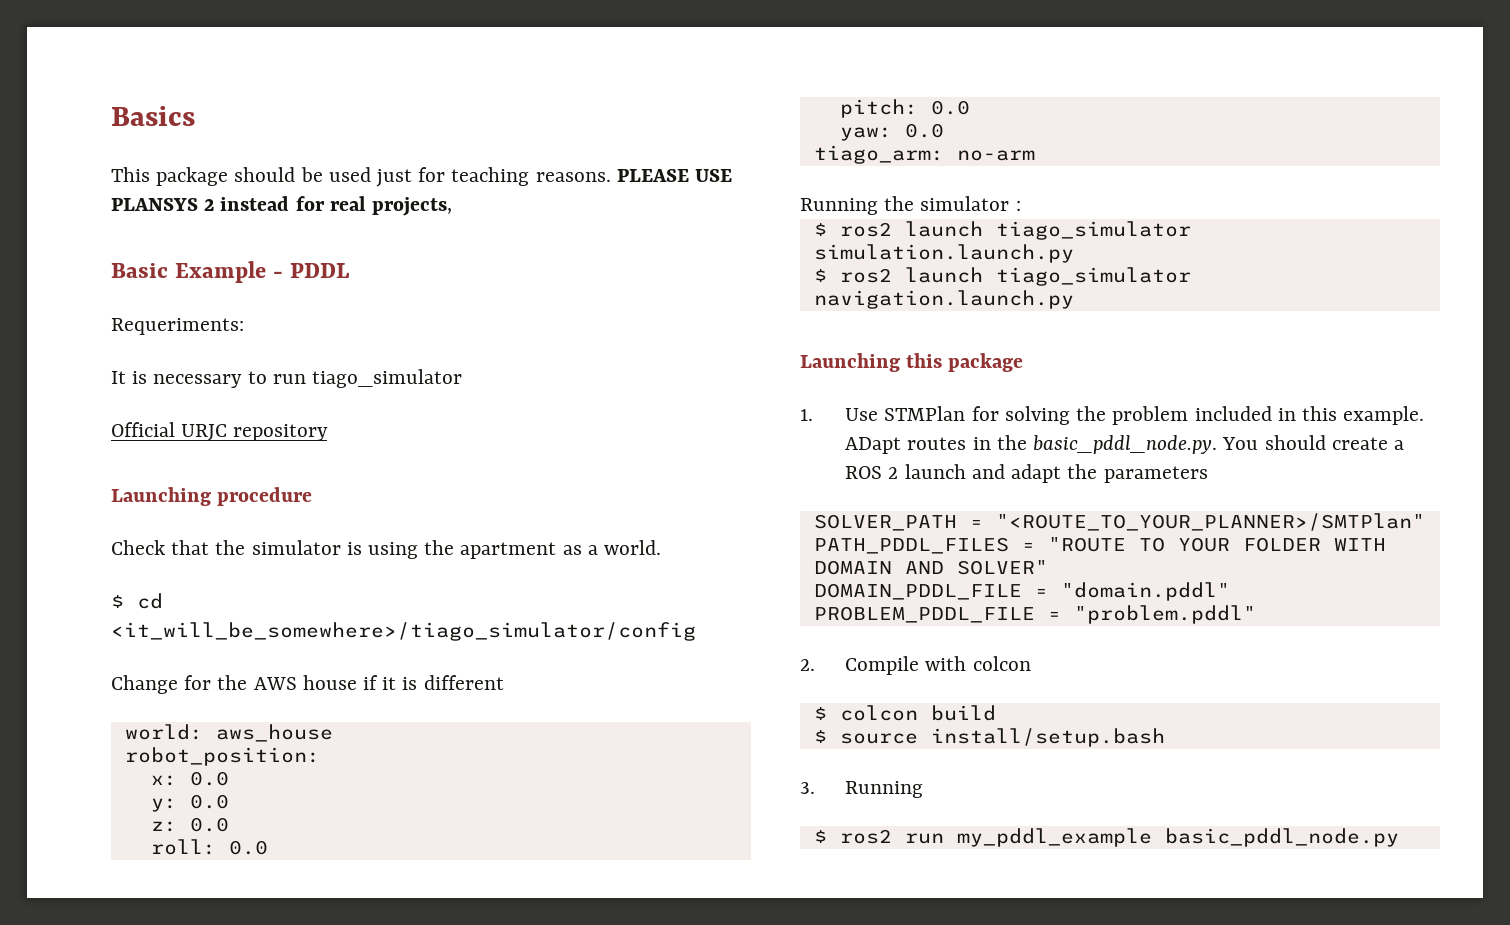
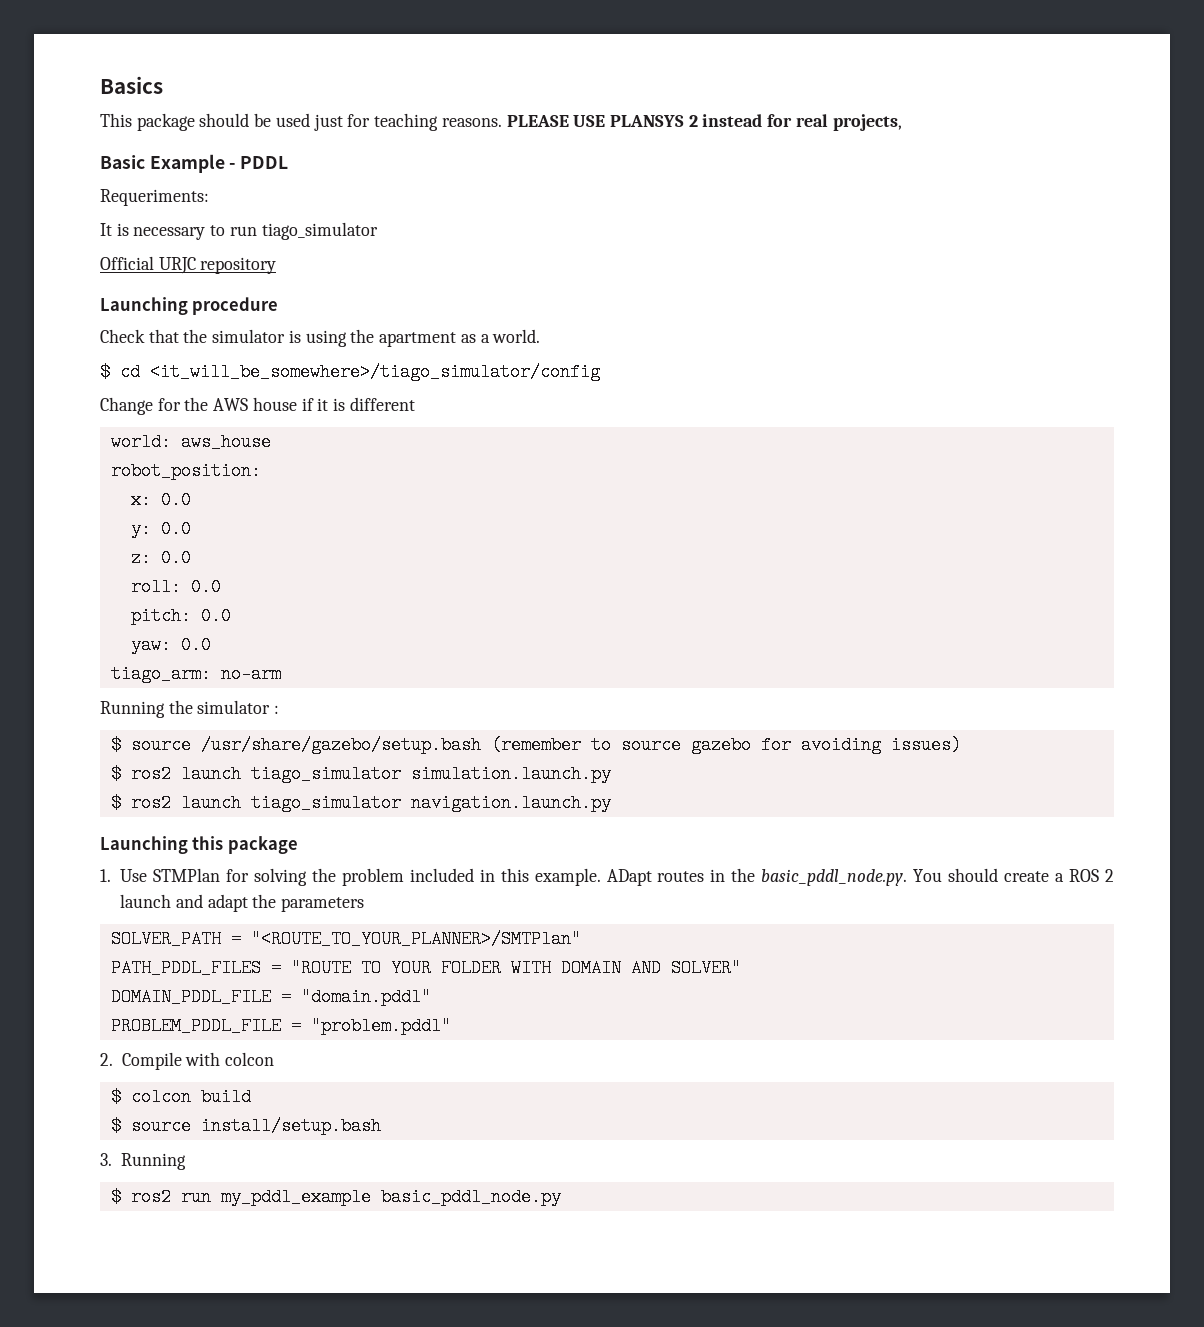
(1021, 206) none -> [110,736,961,754] // $ source /usr/share/gazebo/setup.bash (remember to source gazebo for avoiding issues)

